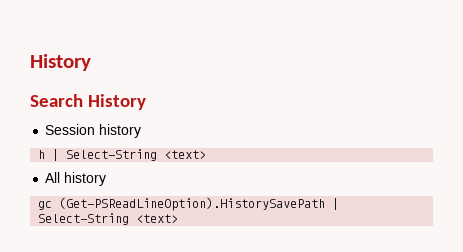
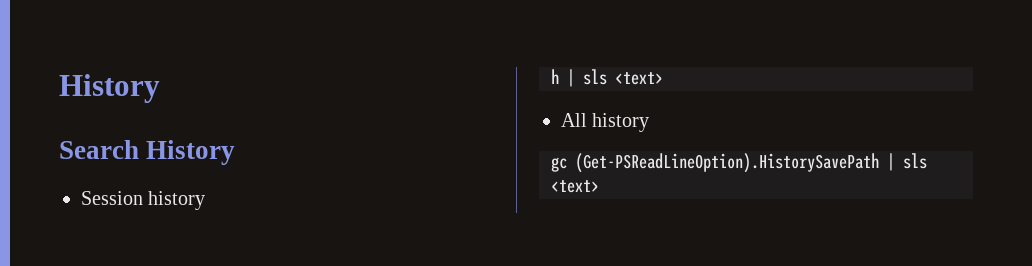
[66,149,158,161] Select-String -> [583,69,607,85] sls
[38,213,130,225] Select-String -> [903,153,927,169] sls

